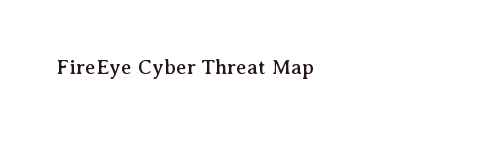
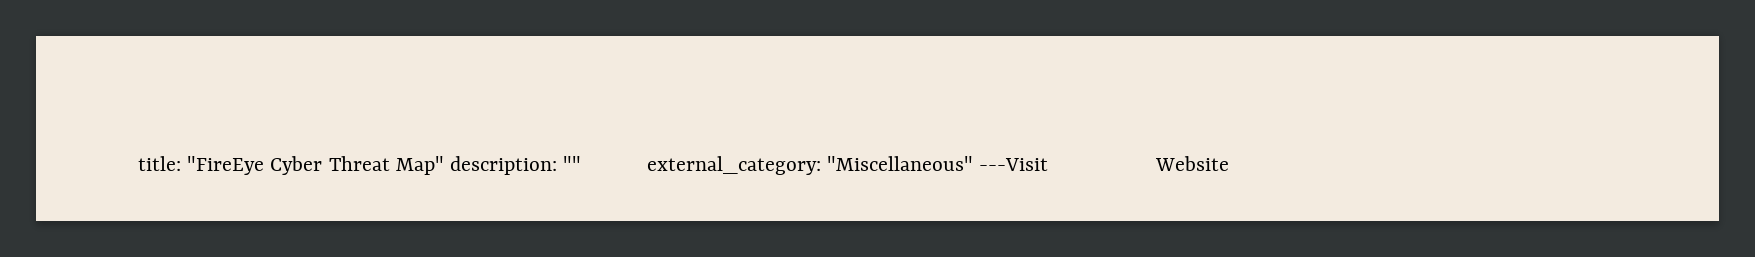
[56,59,314,79] FireEye Cyber Threat Map -> [138,156,1229,175] title: "FireEye Cyber Threat Map" description: "" external_category: "Miscellaneous" ---Visit Website

